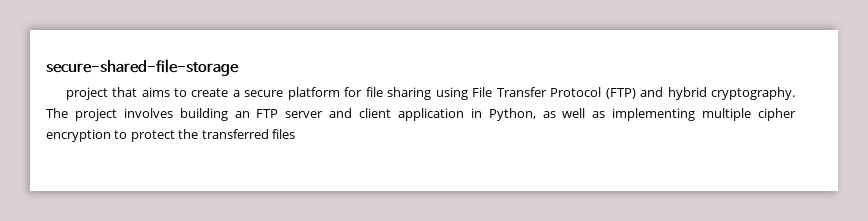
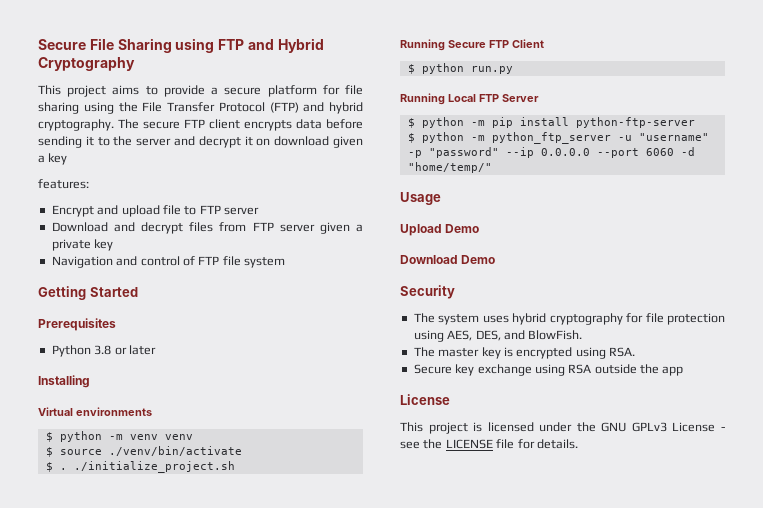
[46,59,239,76] [65,87,138,100] secure-shared-file-storage // project that -> [38,38,324,53] [38,57,135,71] [38,85,107,97] Secure File Sharing using FTP and Hybrid Cryptography // This project
[191,88,229,97] create -> [163,85,205,97] provide
(468, 93) none -> [118,102,138,112] the
[74,108,796,121] [46,129,295,142] project involves building an FTP server and client application in Python, as well as implementing multiple cipher encryption to protect the transferred files -> [143,119,363,131] [38,136,364,148] [38,153,68,165] [38,179,89,189] [51,205,259,217] [51,222,363,234] [51,239,114,251] [51,256,285,268] [38,286,138,300] [38,318,116,331] [51,345,156,357] [38,375,90,388] [38,407,152,416] [45,431,193,442] [45,446,242,457] [45,461,235,473] [400,39,544,51] [407,63,513,74] [400,93,539,105] [407,117,695,128] [407,132,709,144] [407,147,695,158] [407,162,492,173] [400,192,441,205] [400,224,480,236] [400,255,496,264] [400,285,455,299] [413,313,725,325] [413,330,583,342] [413,347,635,359] [413,364,684,376] [400,394,450,405] [400,422,725,434] [400,439,578,449] secure FTP client encrypts data before sending it to the server and decrypt it on download given a key // features: // Encrypt and upload file to FTP server // Download and decrypt files from FTP server given a private key // Navigation and control of FTP file system // Getting Started // Prerequisites // Python 3.8 or later // Installing // Virtual environments // $ python -m venv venv // $ source ./venv/bin/activate // $ . ./initialize_project.sh // Running Secure FTP Client // $ python run.py // Running Local FTP Server // $ python -m pip install python-ftp-server // $ python -m python_ftp_server -u "username" -p "password" --ip 0.0.0.0 --port 6060 -d "home/temp/" // Usage // Upload Demo // Download Demo // Security // The system uses hybrid cryptography for file protection using AES, DES, and BlowFish. // The master key is encrypted using RSA. // Secure key exchange using RSA outside the app // License // This project is licensed under the GNU GPLv3 License - see the LICENSE file for details.

